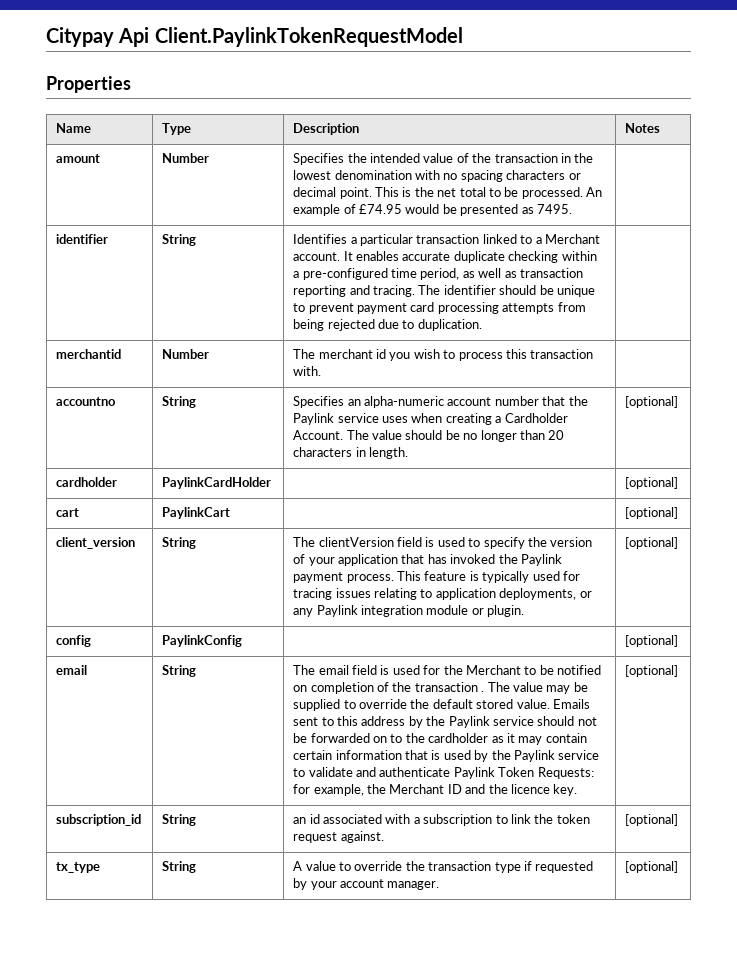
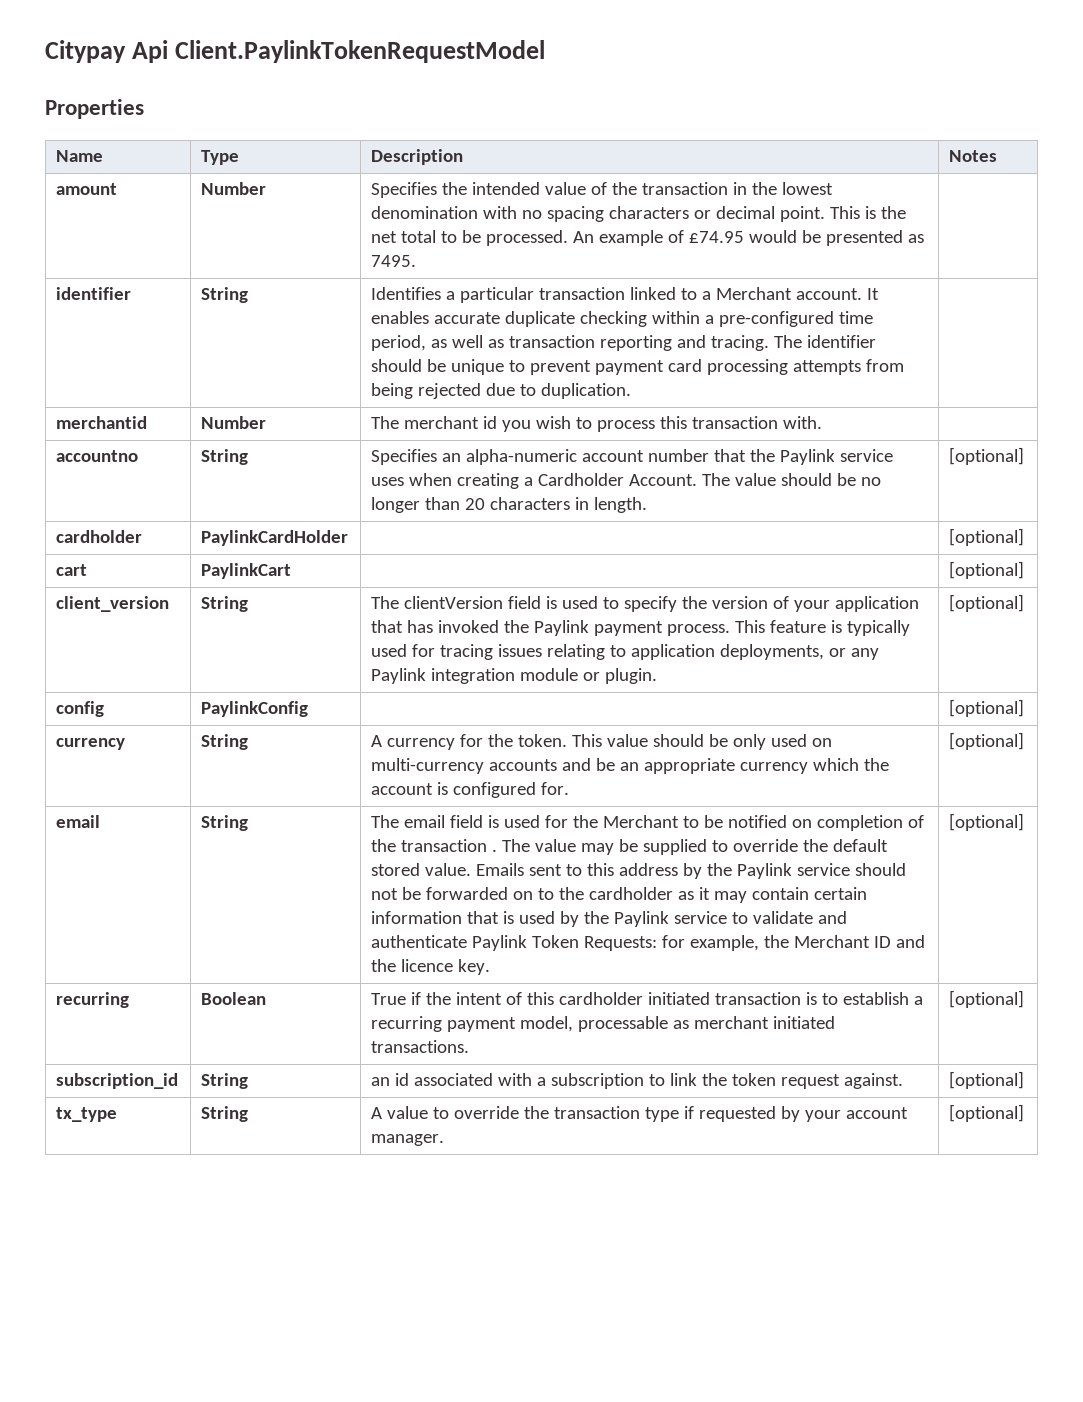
(679, 641) none -> [56,738,126,750] [201,734,249,750] [371,734,833,750] [371,758,890,774] [371,782,570,798] [949,732,1025,750] // currency | String | A currency for the token. This value should be only used on multi-currency accounts and be an appropriate currency which the account is configured for. | [optional]
(679, 671) none -> [56,992,130,1008] [201,992,267,1005] [371,992,924,1005] [371,1016,836,1032] [371,1040,470,1053] [949,990,1025,1008] // recurring | Boolean | True if the intent of this cardholder initiated transaction is to establish a recurring payment model, processable as merchant initiated transactions. | [optional]

